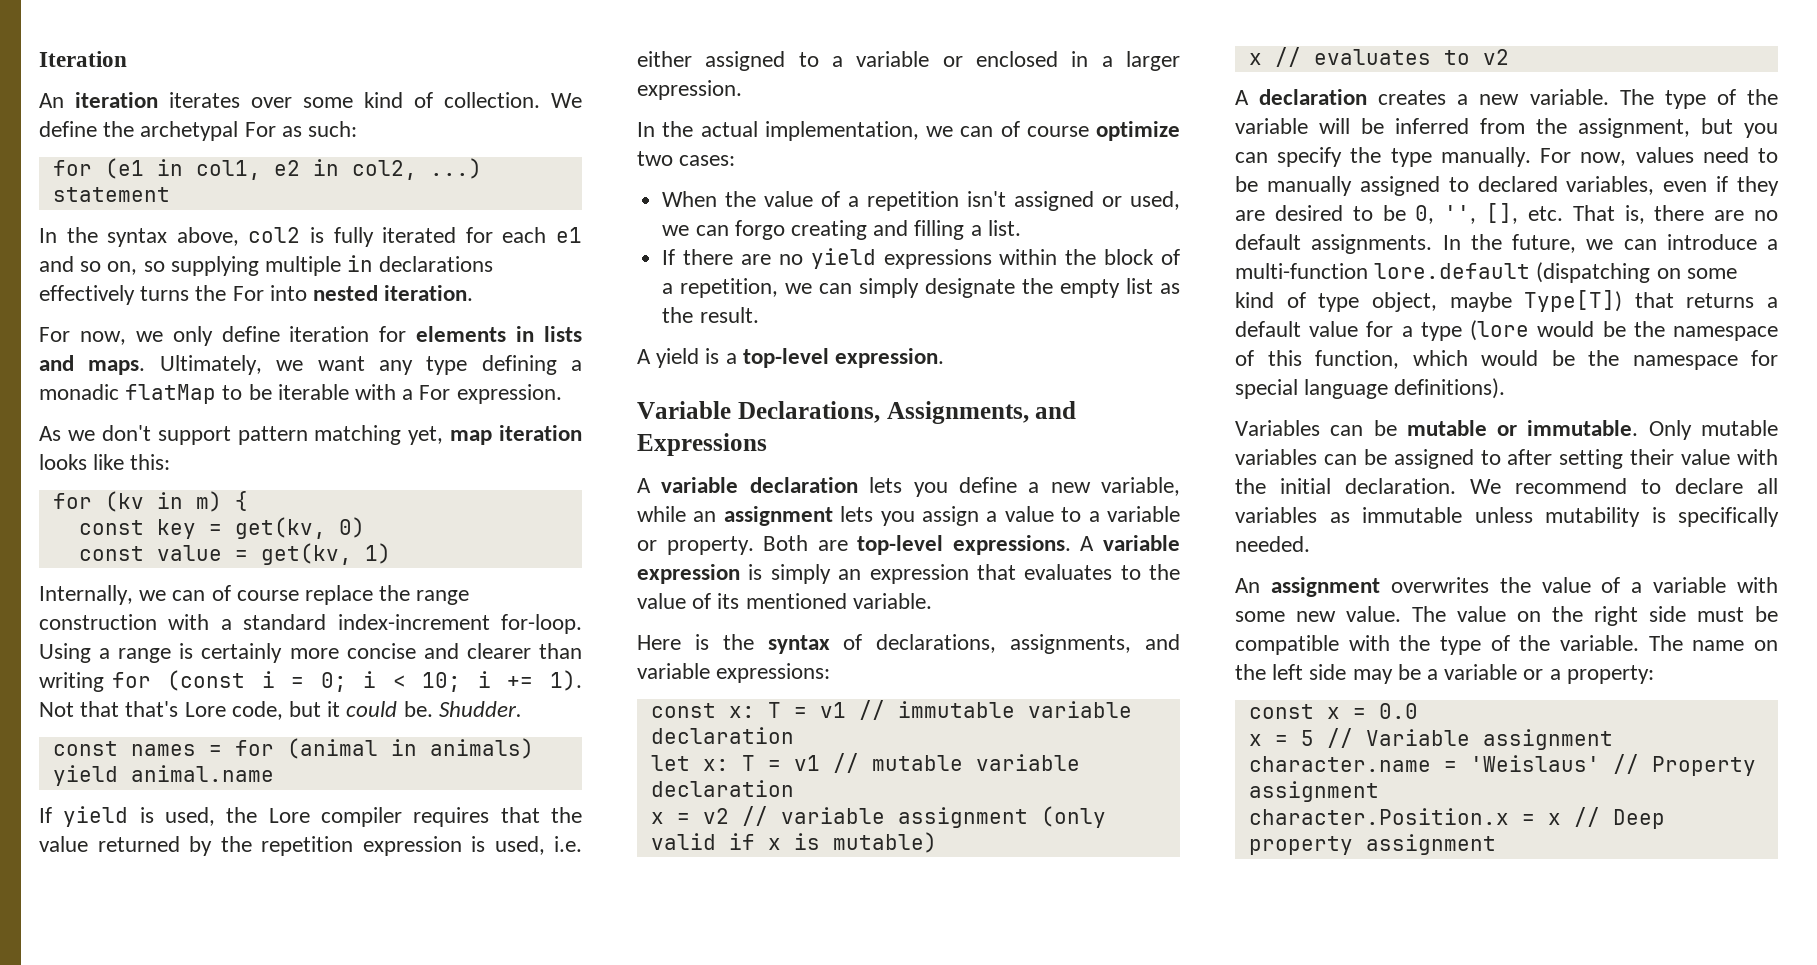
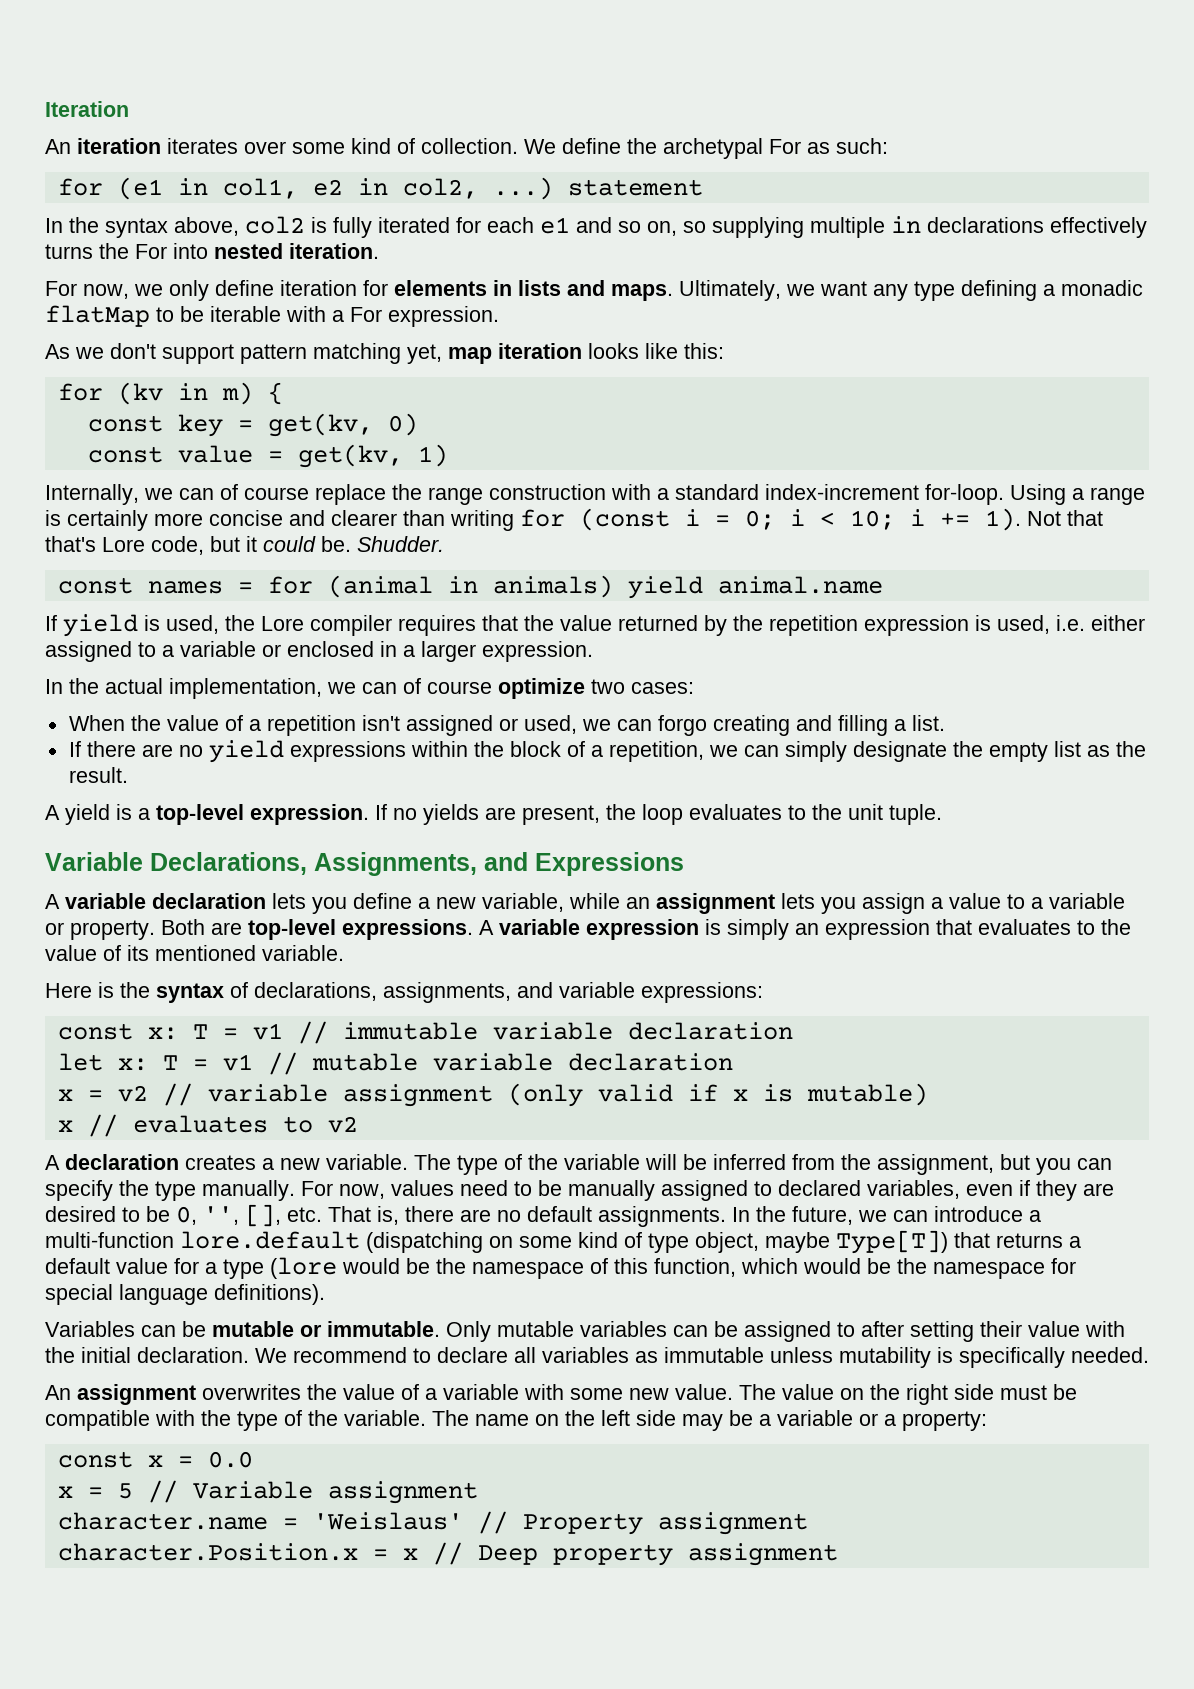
(945, 358) none -> [375,804,942,825] If no yields are present, the loop evaluates to the unit tuple.

